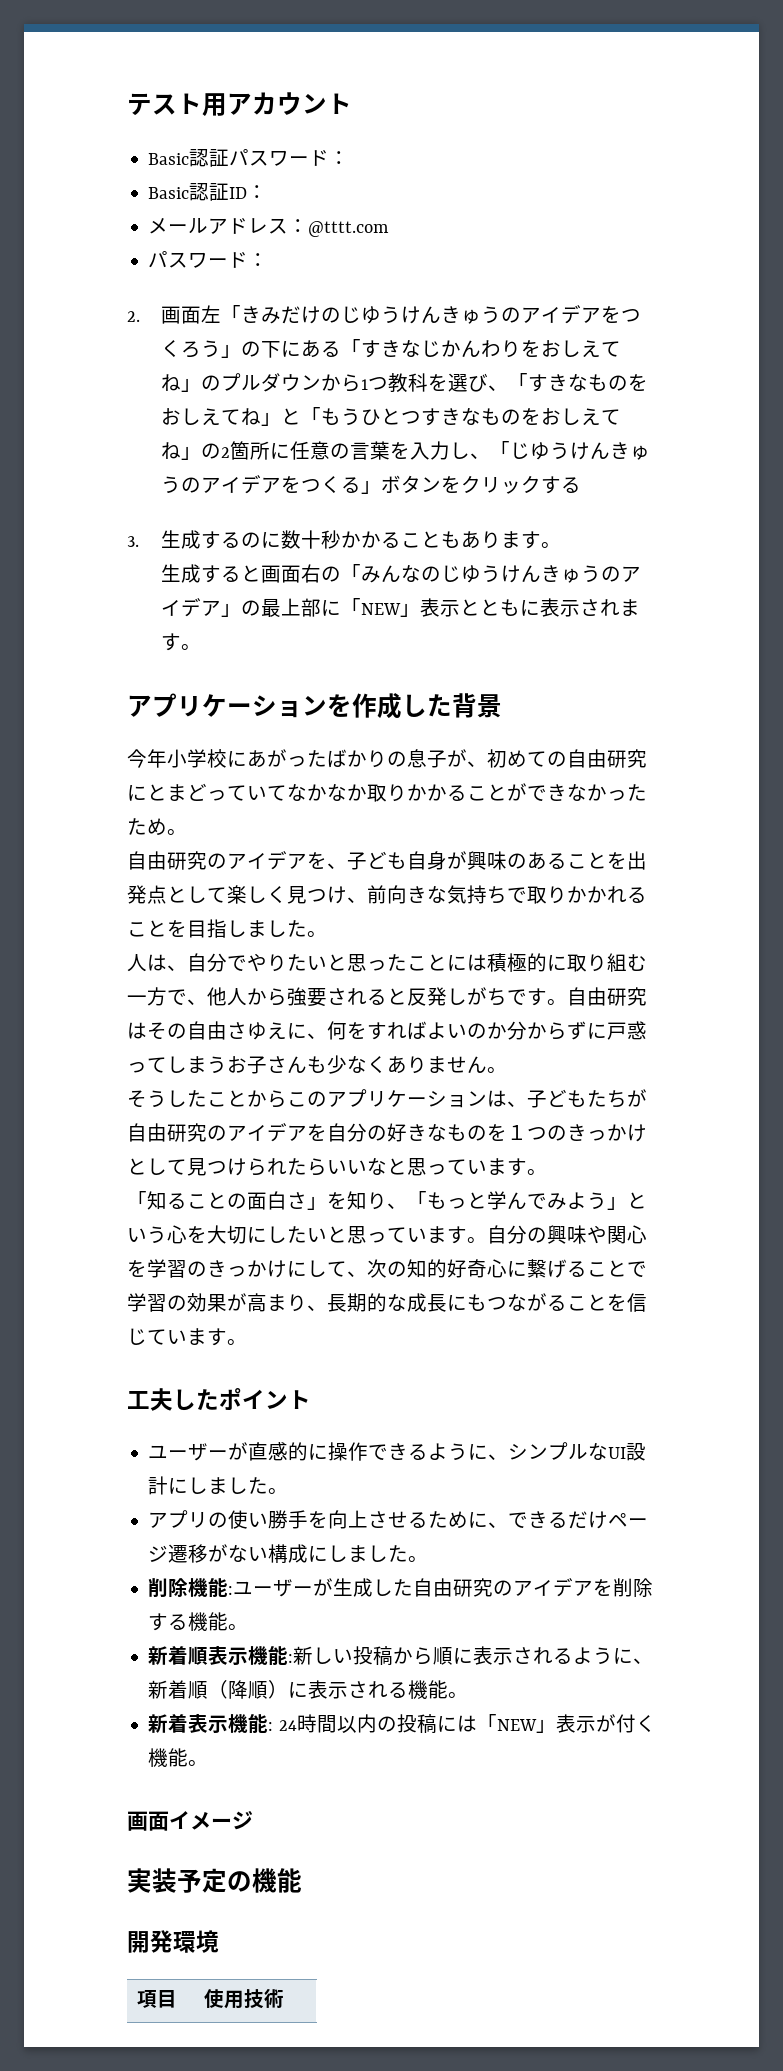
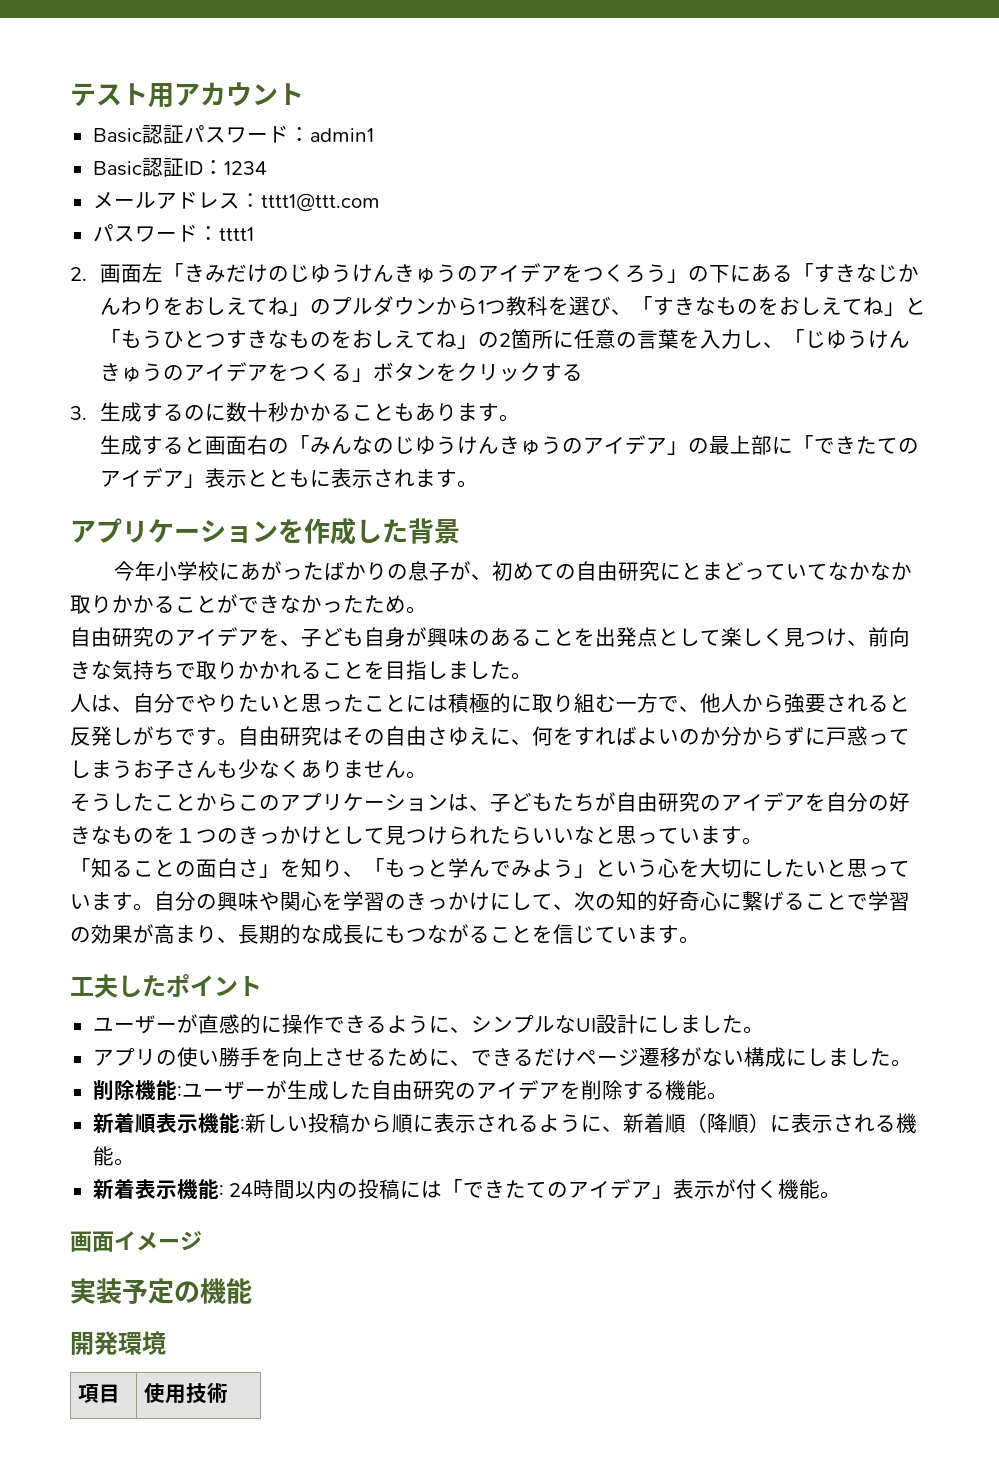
(350, 158) none -> [309,128,374,142] admin1
(268, 192) none -> [223,161,267,175] 1234
[308,221,390,237] [148,251,269,268] @tttt.com // パスワード： -> [260,193,380,212] [92,224,254,242] tttt1@ttt.com // パスワード：tttt1
[360,603,401,615] NEW -> [813,436,919,454] [99,468,184,488] できたてのアイデア
[496,1719,537,1731] NEW -> [463,1179,653,1199] できたてのアイデア

